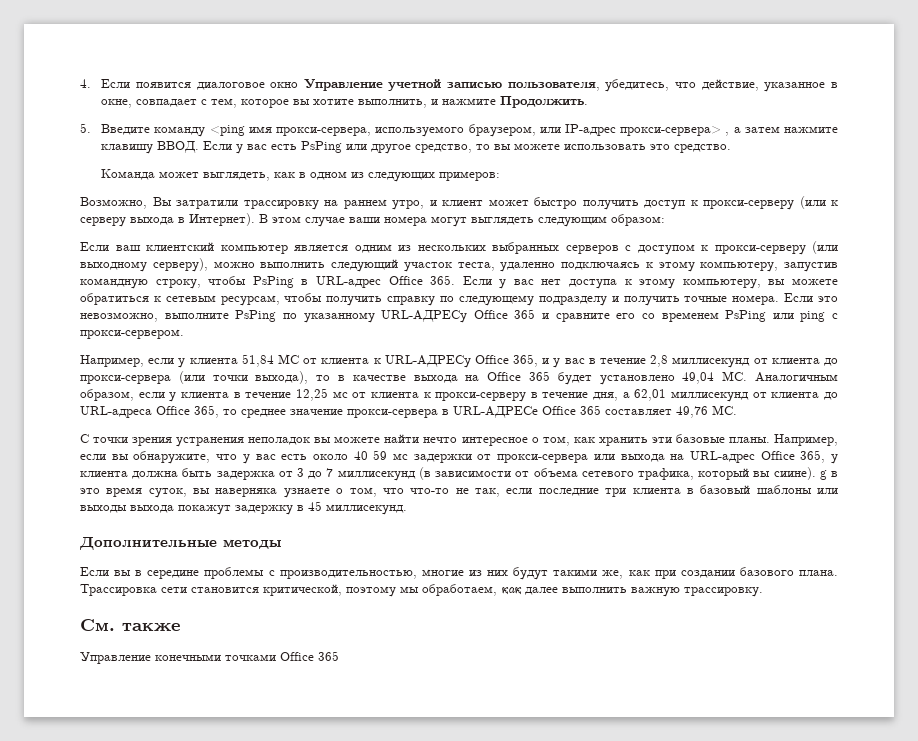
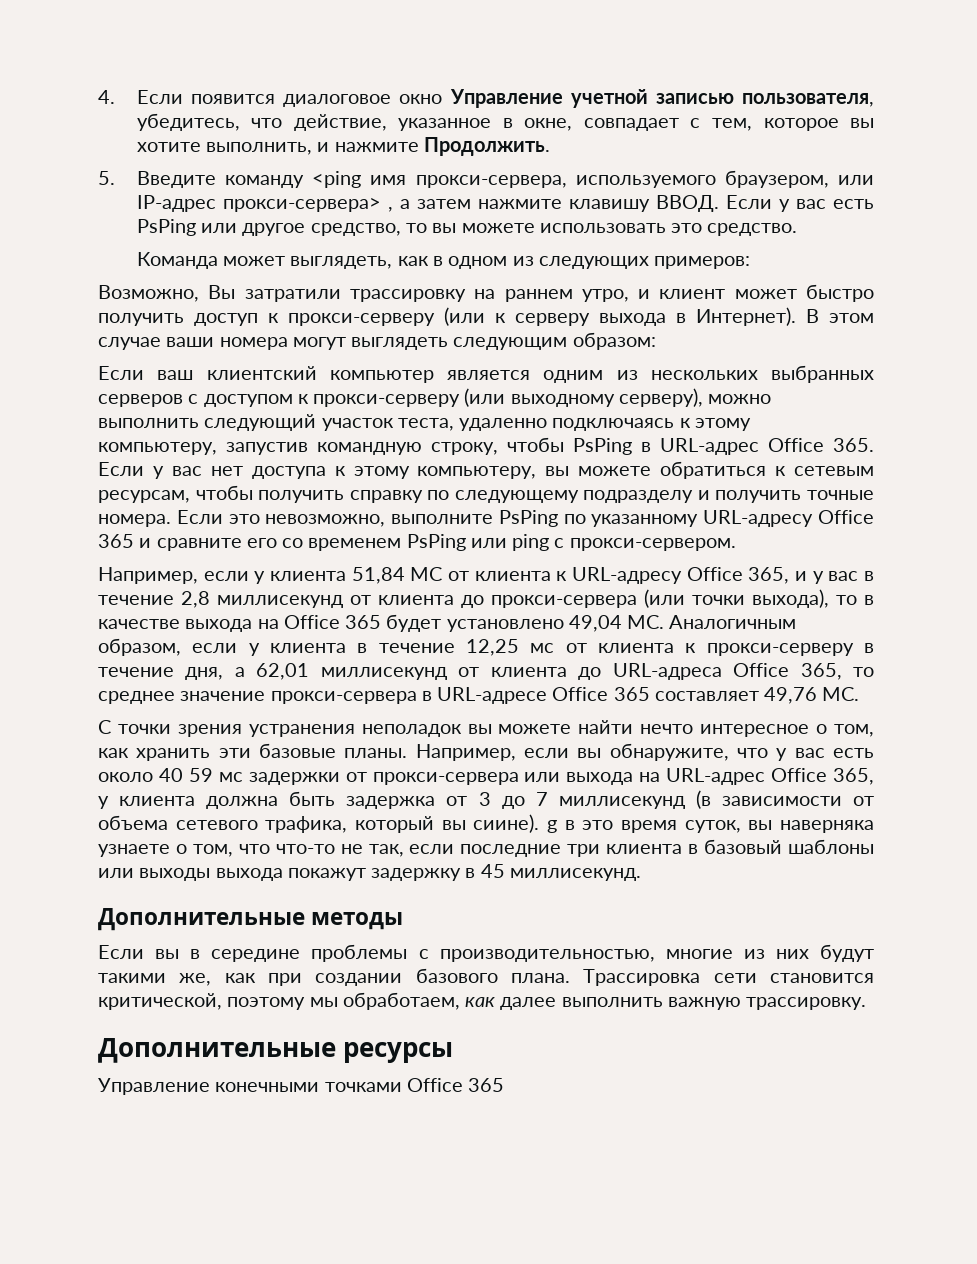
[381,310,468,323] URL-АДРЕСу -> [703,510,814,527] URL-адресу
[384,355,471,368] URL-АДРЕСу -> [572,567,682,584] URL-адресу
[453,406,538,418] URL-АДРЕСе -> [437,687,548,704] URL-адресе
[80,619,180,631] См. также -> [98,1038,454,1063] Дополнительные ресурсы

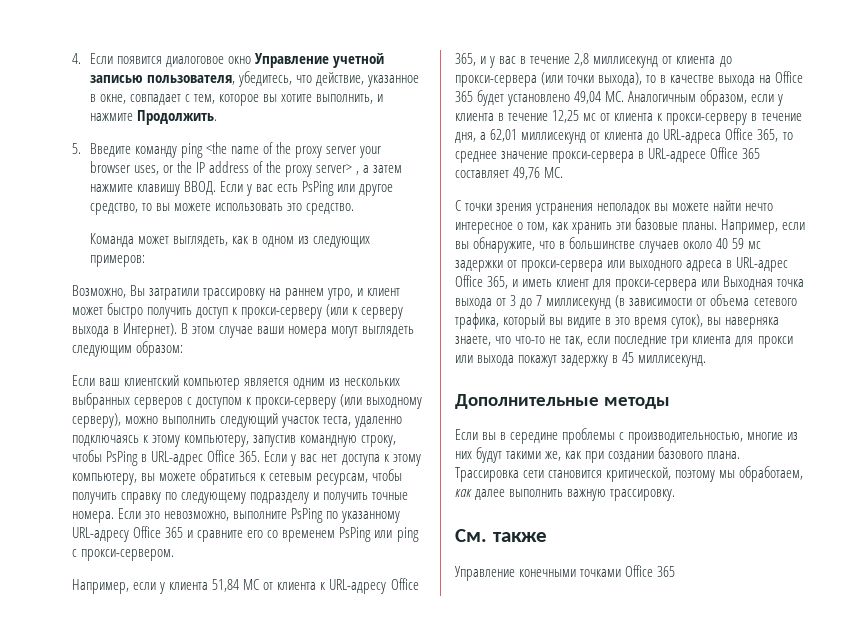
[312,170,874,188] [136,195,381,212] <ping имя прокси-сервера, используемого браузером, или IP-адрес прокси-сервера> -> [180,142,382,158] [89,161,353,177] ping <the name of the proxy server your browser uses, or the IP address of the proxy server>
[776,748,874,761] у вас есть -> [559,237,680,253] в большинстве случаев
[566,768,874,785] [98,791,436,809] выхода на URL-адрес Office 365, у клиента должна быть задержка -> [629,257,789,272] [455,275,805,291] [455,298,492,309] выходного адреса в URL-адрес Office 365, и иметь клиент для прокси-сервера или Выходная точка выхода
[473,814,557,833] сиине). g -> [567,317,602,328] видите
[684,820,741,833] суток, -> [671,314,704,329] суток),
[98,844,233,857] узнаете о том, -> [455,336,491,346] знаете,
[688,839,874,854] [98,868,211,881] в базовый шаблоны или выходы -> [735,336,793,348] [455,355,473,363] для прокси или
[98,1038,454,1063] Дополнительные ресурсы -> [455,529,547,542] См. также

